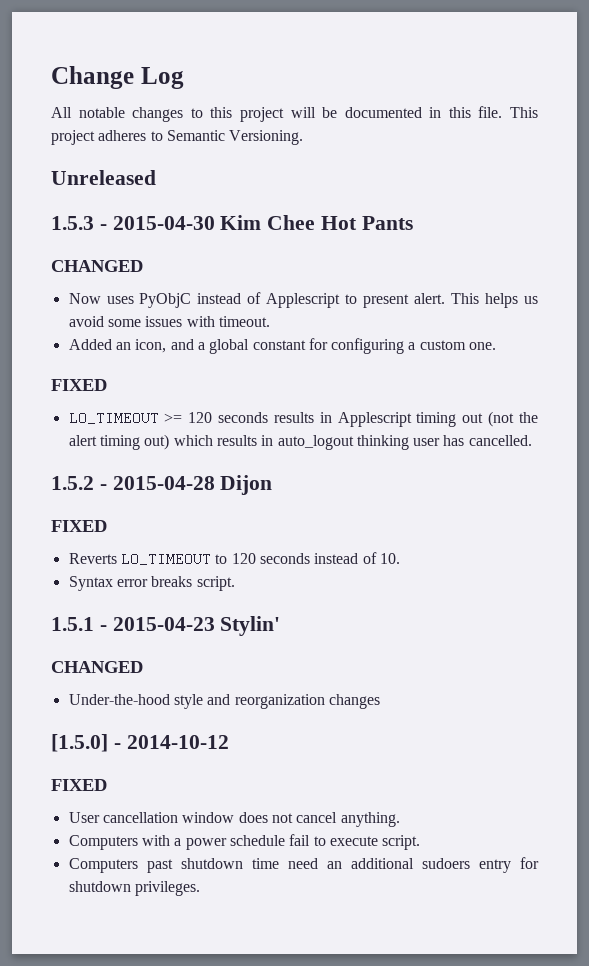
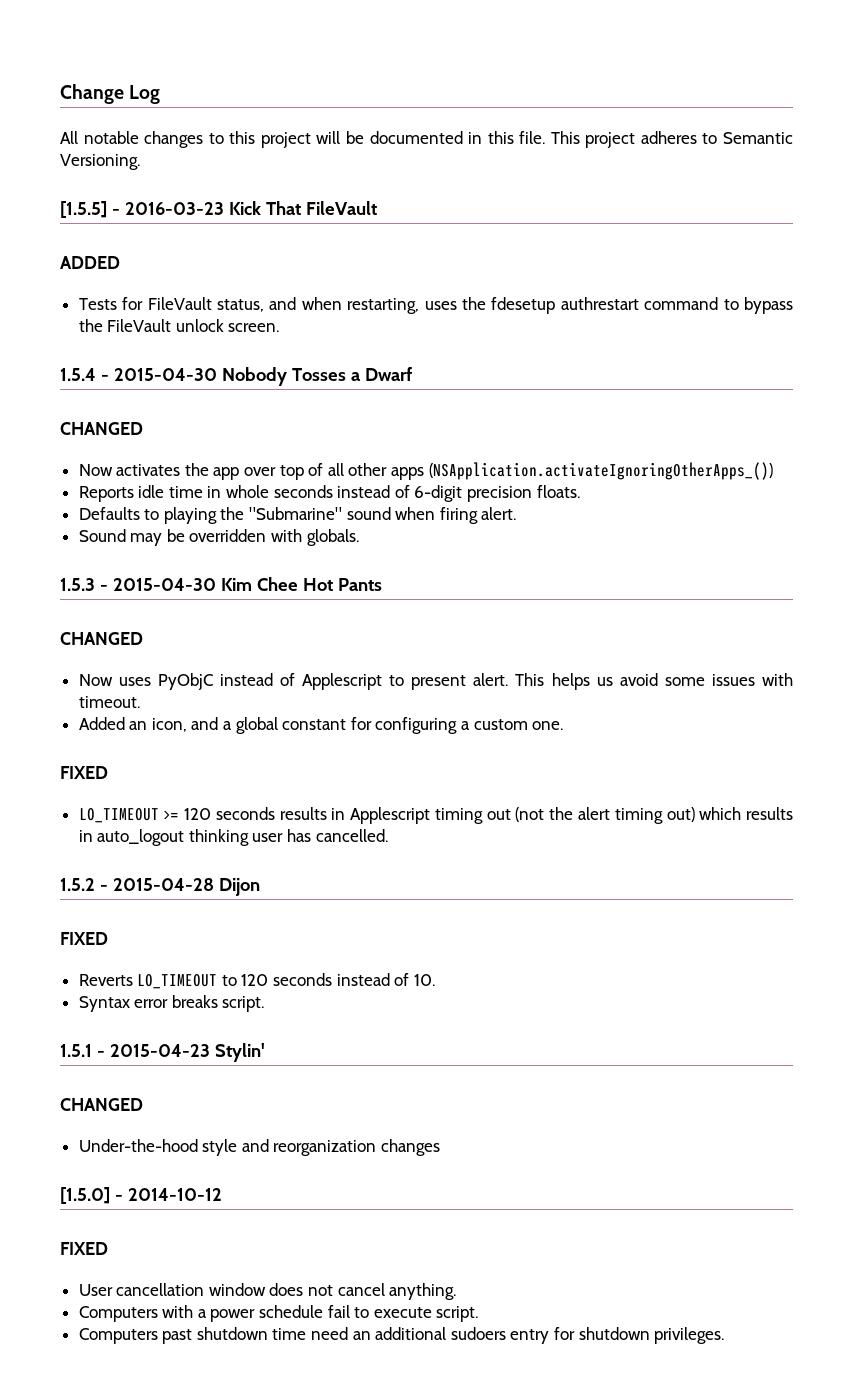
[51,170,156,185] Unreleased -> [60,201,377,218] [60,256,120,269] [78,297,793,314] [78,319,280,332] [60,367,412,386] [60,422,143,435] [78,462,773,480] [78,485,580,502] [78,507,517,524] [78,529,359,546] [1.5.5] - 2016-03-23 Kick That FileVault // ADDED // Tests for FileVault status, and when restarting, uses the fdesetup authrestart command to bypass the FileVault unlock screen. // 1.5.4 - 2015-04-30 Nobody Tosses a Dwarf // CHANGED // Now activates the app over top of all other apps (NSApplication.activateIgnoringOtherApps_()) // Reports idle time in whole seconds instead of 6-digit precision floats. // Defaults to playing the "Submarine" sound when firing alert. // Sound may be overridden with globals.

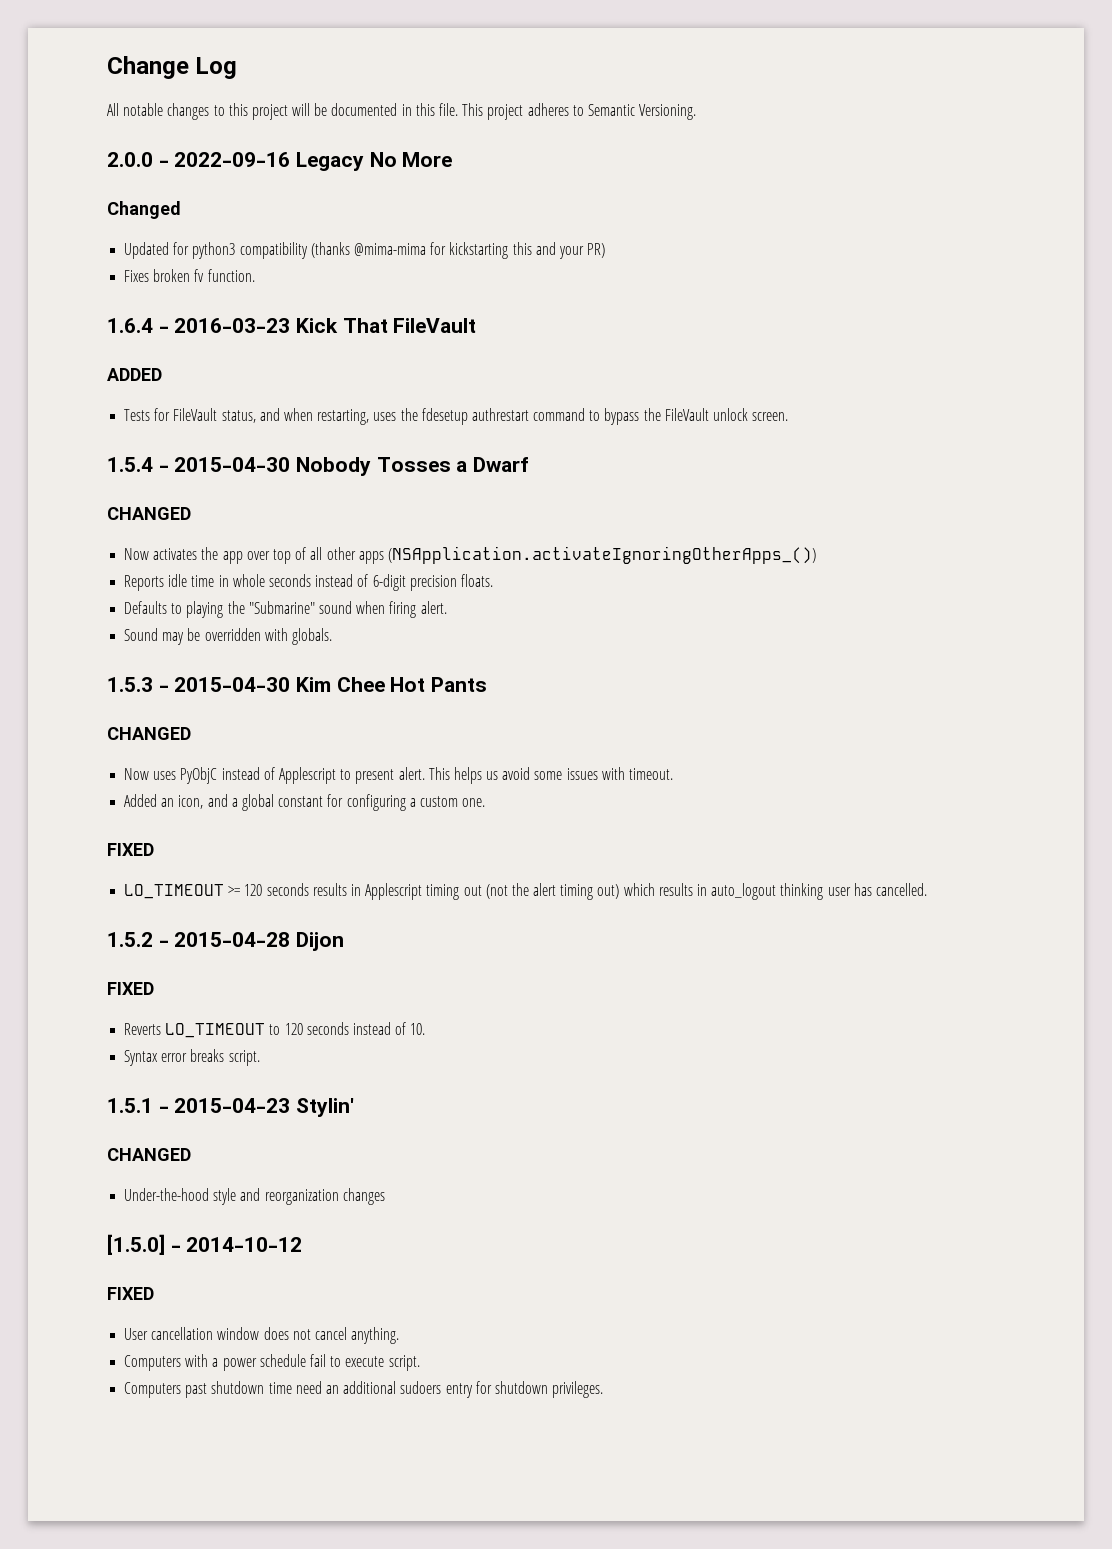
[60,201,107,218] [1.5.5] -> [107,152,453,171] [107,201,181,219] [124,242,606,259] [124,269,255,282] [107,318,153,333] 2.0.0 - 2022-09-16 Legacy No More // Changed // Updated for python3 compatibility (thanks @mima-mima for kickstarting this and your PR) // Fixes broken fv function. // 1.6.4

